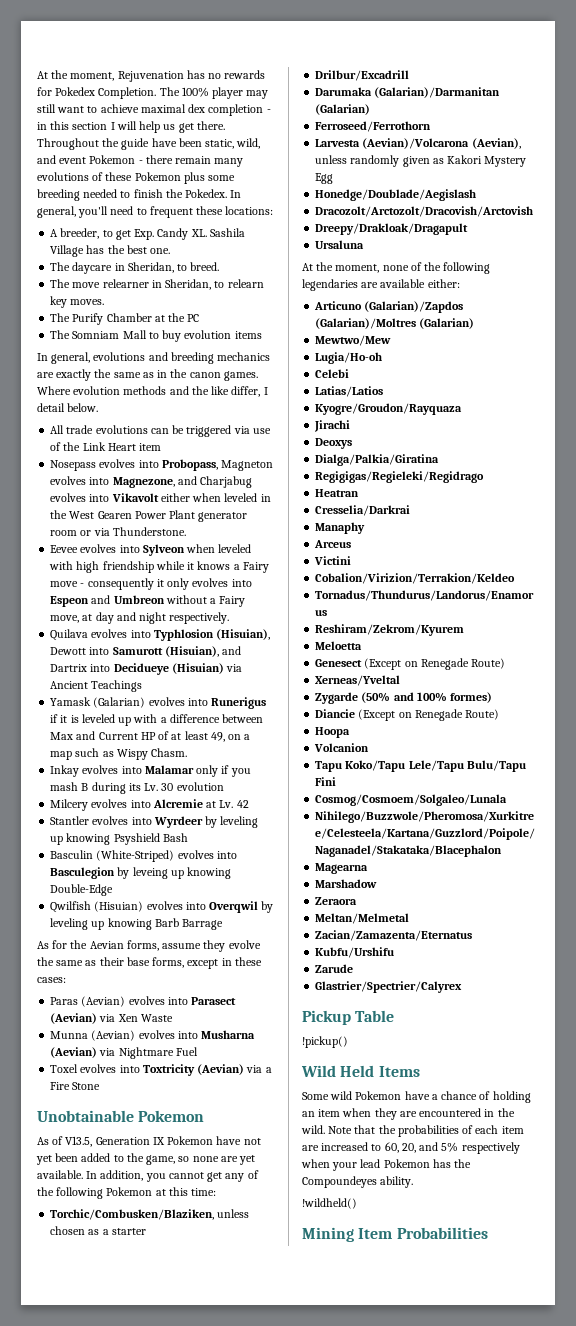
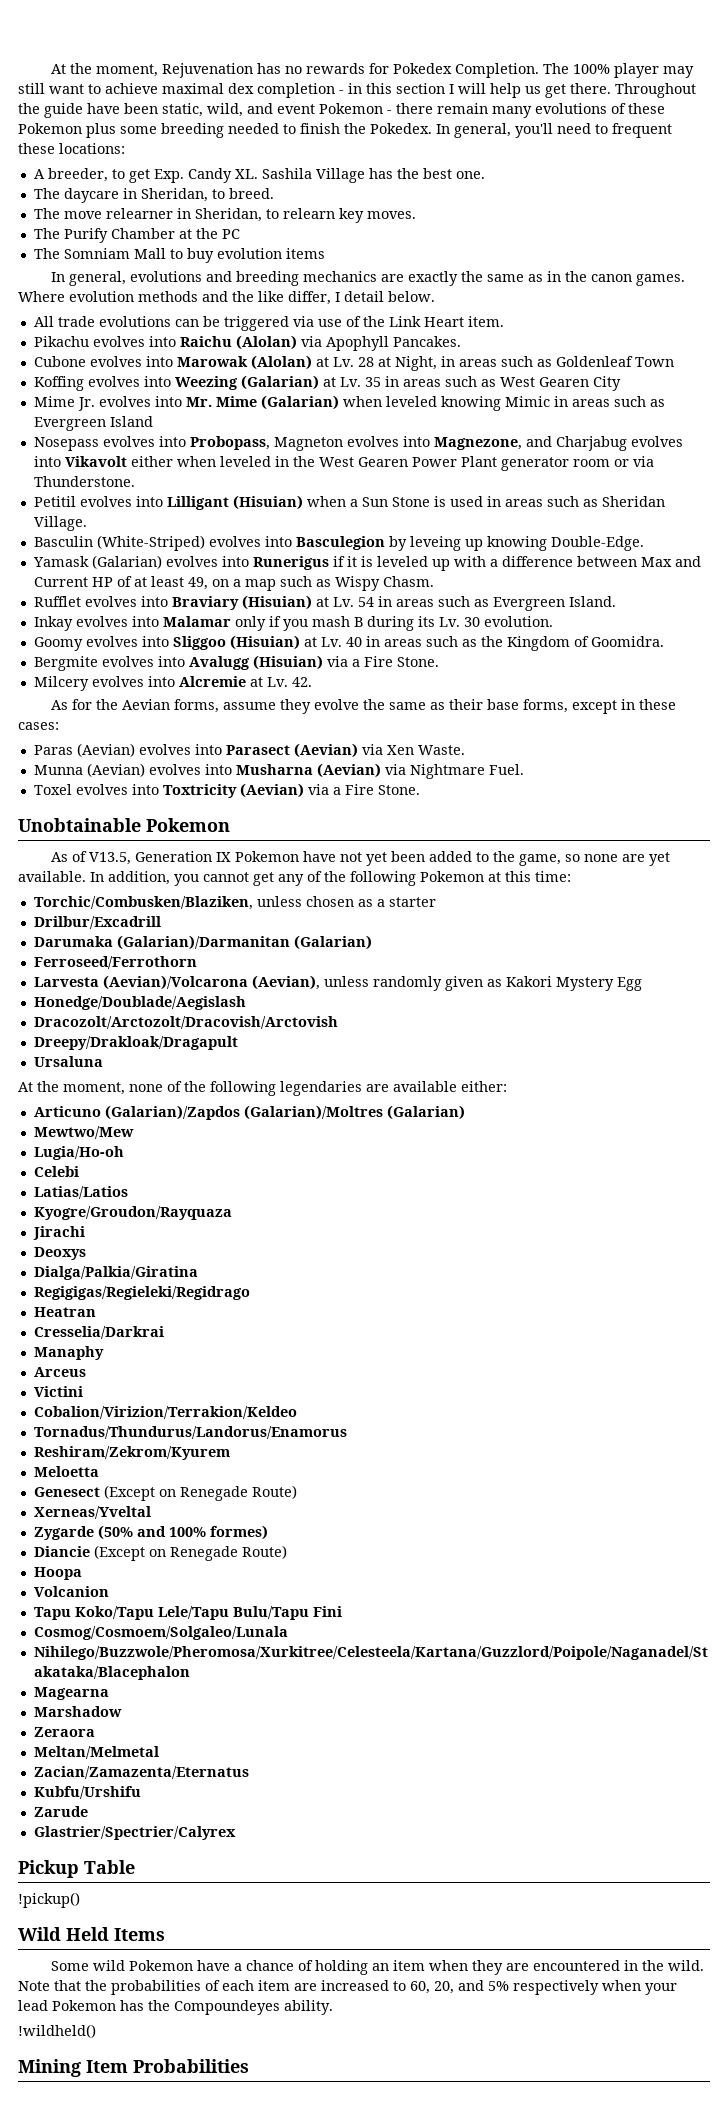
[139,443,162,451] item -> [467,316,504,327] [33,335,461,351] [33,355,674,371] [33,375,621,391] [33,395,665,411] [33,416,153,431] item. // Pikachu evolves into Raichu (Alolan) via Apophyll Pancakes. // Cubone evolves into Marowak (Alolan) at Lv. 28 at Night, in areas such as Goldenleaf Town // Koffing evolves into Weezing (Galarian) at Lv. 35 in areas such as West Gearen City // Mime Jr. evolves into Mr. Mime (Galarian) when leveled knowing Mimic in areas such as Evergreen Island
[50,544,252,556] [49,561,269,573] [50,578,252,590] [50,595,246,607] [50,612,230,624] [50,629,271,641] [50,646,242,657] [50,663,243,675] [50,680,143,692] Eevee evolves into Sylveon when leveled with high friendship while it knows a Fairy move - consequently it only evolves into Espeon and Umbreon without a Fairy move, at day and night respectively. // Quilava evolves into Typhlosion (Hisuian), Dewott into Samurott (Hisuian), and Dartrix into Decidueye (Hisuian) via Ancient Teachings -> [33,495,665,510] [33,516,87,531] [33,535,644,551] Petitil evolves into Lilligant (Hisuian) when a Sun Stone is used in areas such as Sheridan Village. // Basculin (White-Striped) evolves into Basculegion by leveing up knowing Double-Edge.
(188, 752) none -> [33,595,616,611] // Rufflet evolves into Braviary (Hisuian) at Lv. 54 in areas such as Evergreen Island.
[176,782,224,791] evolution -> [483,616,553,627] [33,635,664,651] [33,655,439,671] evolution. // Goomy evolves into Sliggoo (Hisuian) at Lv. 40 in areas such as the Kingdom of Goomidra. // Bergmite evolves into Avalugg (Hisuian) via a Fire Stone.
[236,800,249,808] [50,816,259,828] [50,833,188,845] [50,850,237,862] [50,867,232,879] [50,884,114,896] [50,901,274,913] [50,918,224,930] 42 // Stantler evolves into Wyrdeer by leveling up knowing Psyshield Bash // Basculin (White-Striped) evolves into Basculegion by leveing up knowing Double-Edge // Qwilfish (Hisuian) evolves into Overqwil by leveling up knowing Barb Barrage -> [291,677,312,687] 42.
[140,1014,173,1022] Waste -> [417,745,465,755] Waste.
[175,1047,198,1056] Fuel -> [488,764,524,775] Fuel.
[72,1082,101,1090] Stone -> [377,785,420,795] Stone.

